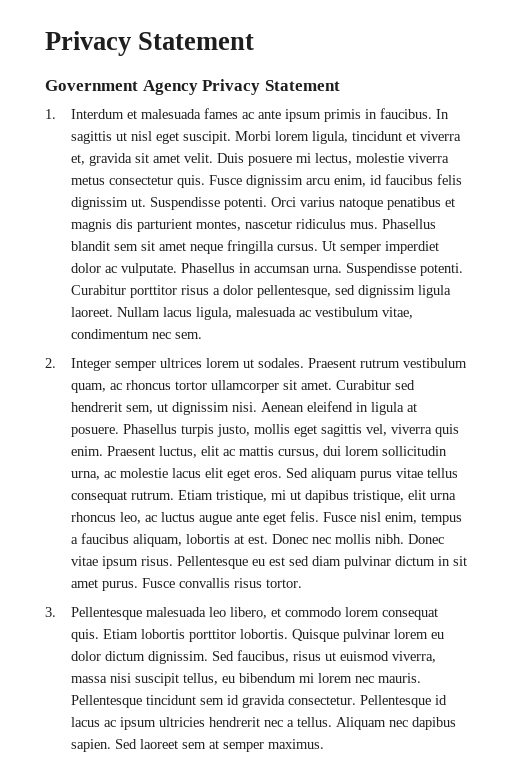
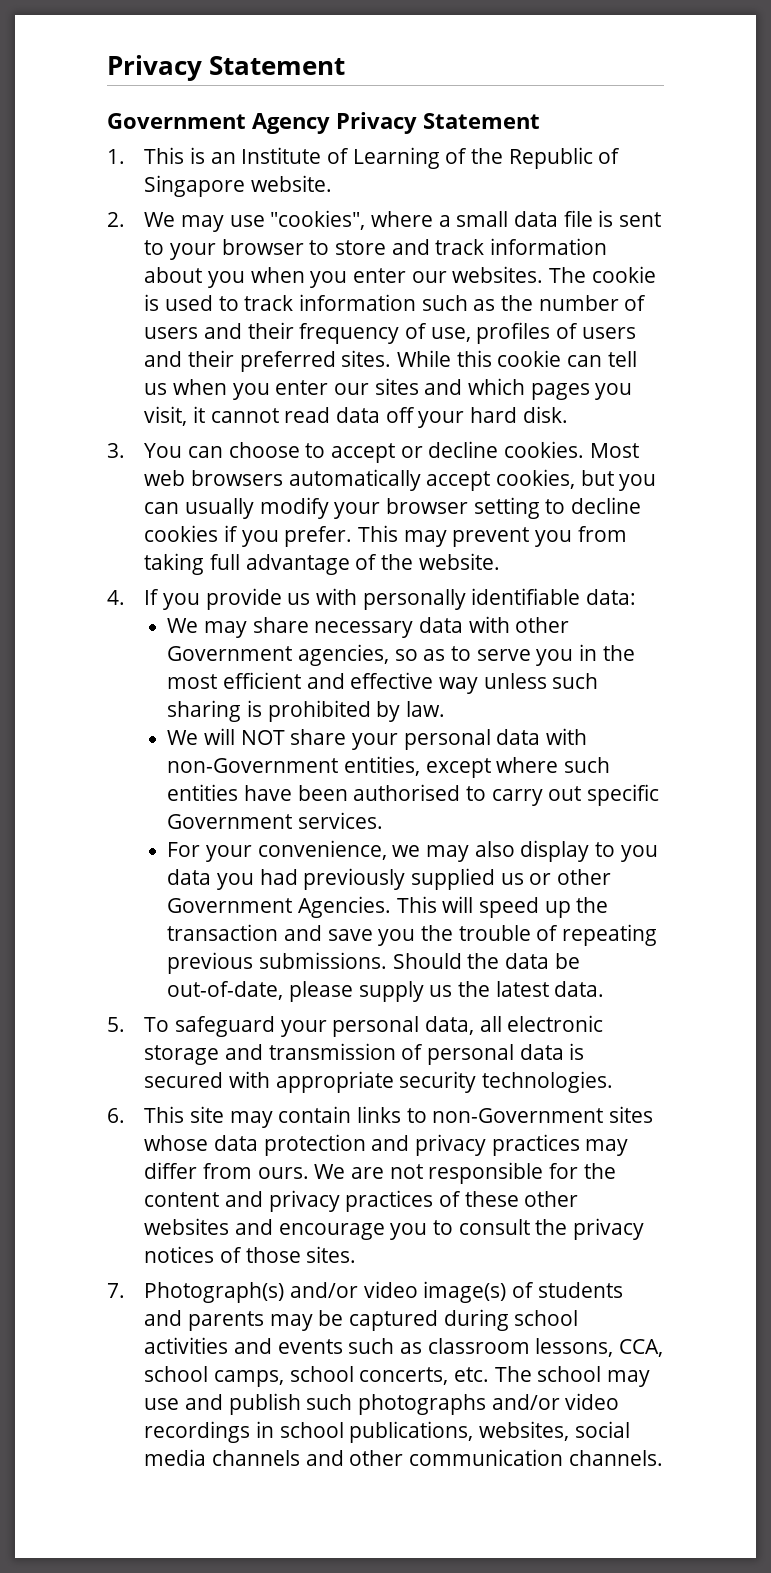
[71,108,450,122] [71,131,462,144] [71,153,450,166] [71,174,463,188] [71,197,456,210] [71,219,437,232] [71,240,440,254] [71,263,464,276] [71,285,452,298] [71,307,414,320] [71,329,203,339] [45,358,468,371] [71,380,416,393] [71,401,418,415] [71,424,460,437] [71,446,448,458] [71,468,459,481] [71,490,457,503] [71,511,463,525] [71,533,445,547] [71,556,468,569] [71,578,303,591] [45,607,439,620] [71,629,445,642] [71,650,437,664] [71,673,422,686] [71,695,448,708] [71,717,457,730] [71,739,325,752] Interdum et malesuada fames ac ante ipsum primis in faucibus. In sagittis ut nisl eget suscipit. Morbi lorem ligula, tincidunt et viverra et, gravida sit amet velit. Duis posuere mi lectus, molestie viverra metus consectetur quis. Fusce dignissim arcu enim, id faucibus felis dignissim ut. Suspendisse potenti. Orci varius natoque penatibus et magnis dis parturient montes, nascetur ridiculus mus. Phasellus blandit sem sit amet neque fringilla cursus. Ut semper imperdiet dolor ac vulputate. Phasellus in accumsan urna. Suspendisse potenti. Curabitur porttitor risus a dolor pellentesque, sed dignissim ligula laoreet. Nullam lacus ligula, malesuada ac vestibulum vitae, condimentum nec sem. // 2. Integer semper ultrices lorem ut sodales. Praesent rutrum vestibulum quam, ac rhoncus tortor ullamcorper sit amet. Curabitur sed hendrerit sem, ut dignissim nisi. Aenean eleifend in ligula at posuere. Phasellus turpis justo, mollis eget sagittis vel, viverra quis enim. Praesent luctus, elit ac mattis cursus, dui lorem sollicitudin urna, ac molestie lacus elit eget eros. Sed aliquam purus vitae tellus consequat rutrum. Etiam tristique, mi ut dapibus tristique, elit urna rhoncus leo, ac luctus augue ante eget felis. Fusce nisl enim, tempus a faucibus aliquam, lobortis at est. Donec nec mollis nibh. Donec vitae ipsum risus. Pellentesque eu est sed diam pulvinar dictum in sit amet purus. Fusce convallis risus tortor. // 3. Pellentesque malesuada leo libero, et commodo lorem consequat quis. Etiam lobortis porttitor lobortis. Quisque pulvinar lorem eu dolor dictum dignissim. Sed faucibus, risus ut euismod viverra, massa nisi suscipit tellus, eu bibendum mi lorem nec mauris. Pellentesque tincidunt sem id gravida consectetur. Pellentesque id lacus ac ipsum ultricies hendrerit nec a tellus. Aliquam nec dapibus sapien. Sed laoreet sem at semper maximus. -> [144,147,621,169] [144,175,333,197] [107,210,662,232] [144,238,608,260] [144,266,656,288] [144,294,647,311] [144,322,636,344] [144,350,637,372] [144,378,633,400] [144,406,568,428] [107,441,639,463] [144,469,657,491] [144,497,642,519] [144,525,627,547] [144,553,500,575] [107,588,637,610] [167,616,570,638] [167,644,635,666] [167,672,599,694] [167,700,446,722] [167,728,588,750] [167,756,611,778] [167,784,660,806] [167,812,384,829] [167,840,658,862] [167,868,612,890] [167,896,609,918] [167,924,658,946] [167,952,580,974] [167,981,605,1002] [107,1015,604,1037] [144,1043,585,1065] [144,1071,614,1093] [107,1106,654,1128] [144,1134,629,1156] [144,1162,616,1184] [144,1190,579,1212] [144,1218,645,1240] [144,1246,357,1263] [107,1281,623,1303] [144,1309,579,1331] [144,1337,664,1357] [144,1366,651,1387] [144,1393,620,1415] [144,1421,630,1443] [144,1449,663,1466] This is an Institute of Learning of the Republic of Singapore website. // 2. We may use "cookies", where a small data file is sent to your browser to store and track information about you when you enter our websites. The cookie is used to track information such as the number of users and their frequency of use, profiles of users and their preferred sites. While this cookie can tell us when you enter our sites and which pages you visit, it cannot read data off your hard disk. // 3. You can choose to accept or decline cookies. Most web browsers automatically accept cookies, but you can usually modify your browser setting to decline cookies if you prefer. This may prevent you from taking full advantage of the website. // 4. If you provide us with personally identifiable data: // We may share necessary data with other Government agencies, so as to serve you in the most efficient and effective way unless such sharing is prohibited by law. // We will NOT share your personal data with non-Government entities, except where such entities have been authorised to carry out specific Government services. // For your convenience, we may also display to you data you had previously supplied us or other Government Agencies. This will speed up the transaction and save you the trouble of repeating previous submissions. Should the data be out-of-date, please supply us the latest data. // 5. To safeguard your personal data, all electronic storage and transmission of personal data is secured with appropriate security technologies. // 6. This site may contain links to non-Government sites whose data protection and privacy practices may differ from ours. We are not responsible for the content and privacy practices of these other websites and encourage you to consult the privacy notices of those sites. // 7. Photograph(s) and/or video image(s) of students and parents may be captured during school activities and events such as classroom lessons, CCA, school camps, school concerts, etc. The school may use and publish such photographs and/or video recordings in school publications, websites, social media channels and other communication channels.

